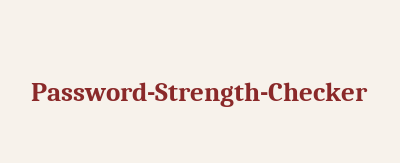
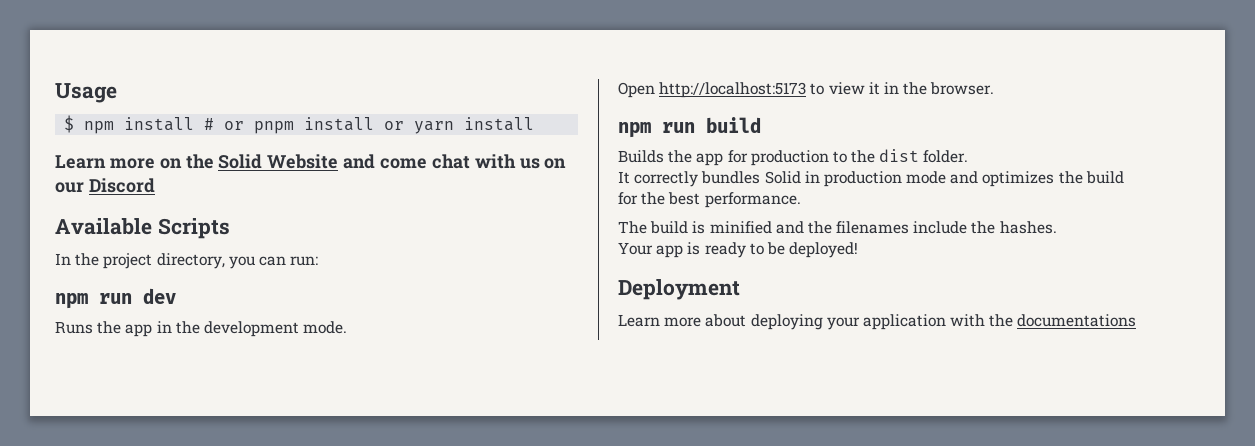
[31,82,368,107] Password-Strength-Checker -> [55,83,117,103] [64,115,535,134] [55,154,567,169] [55,178,155,193] [55,218,230,239] [55,253,319,269] [55,288,176,309] [55,321,348,337] [618,82,995,98] [618,117,761,138] [618,149,969,166] [618,171,1124,187] [618,192,801,208] [618,221,1057,234] [618,242,859,258] [618,279,740,300] [618,314,1137,330] Usage // $ npm install # or pnpm install or yarn install // Learn more on the Solid Website and come chat with us on our Discord // Available Scripts // In the project directory, you can run: // npm run dev // Runs the app in the development mode. // Open http://localhost:5173 to view it in the browser. // npm run build // Builds the app for production to the dist folder. // It correctly bundles Solid in production mode and optimizes the build for the best performance. // The build is minified and the filenames include the hashes. // Your app is ready to be deployed! // Deployment // Learn more about deploying your application with the documentations

